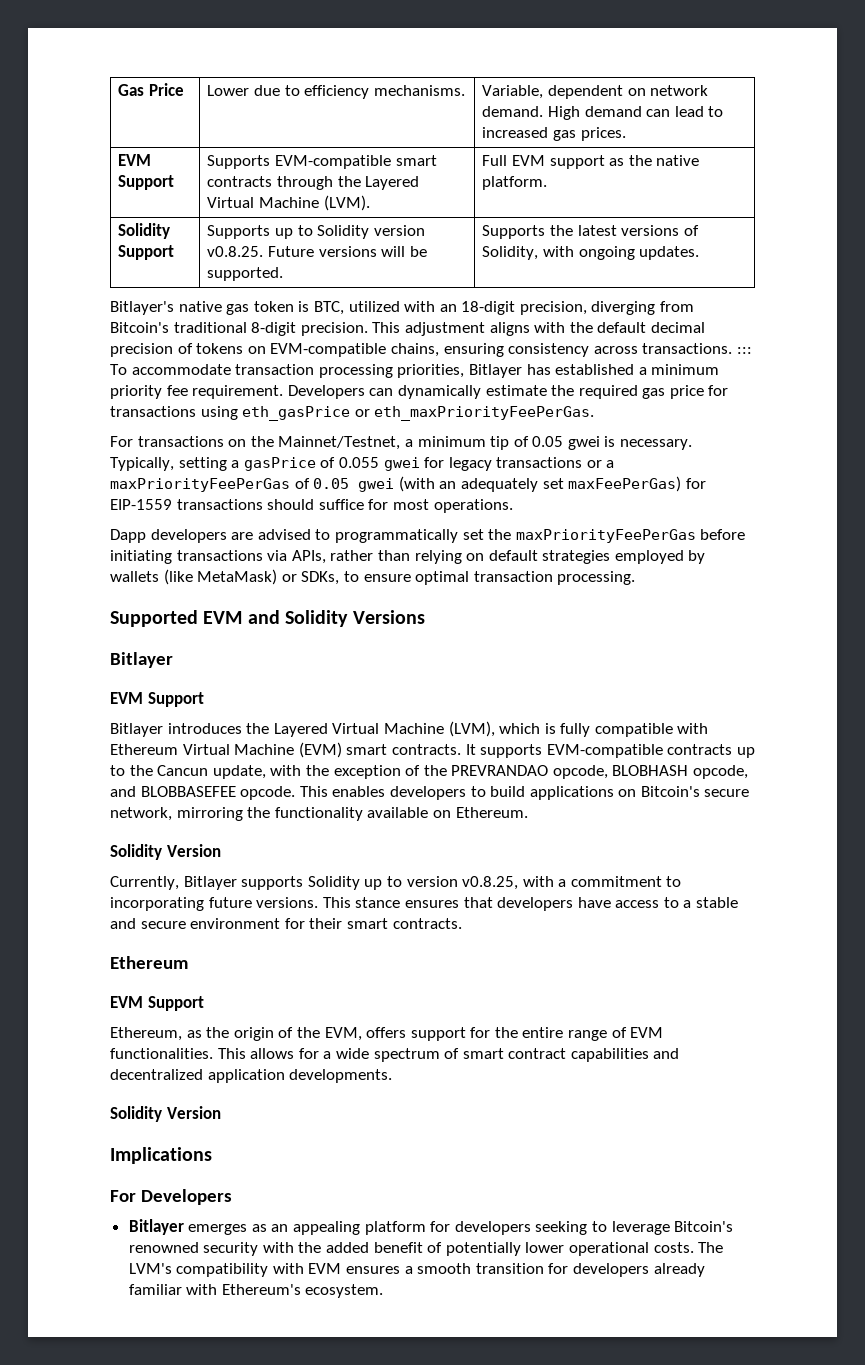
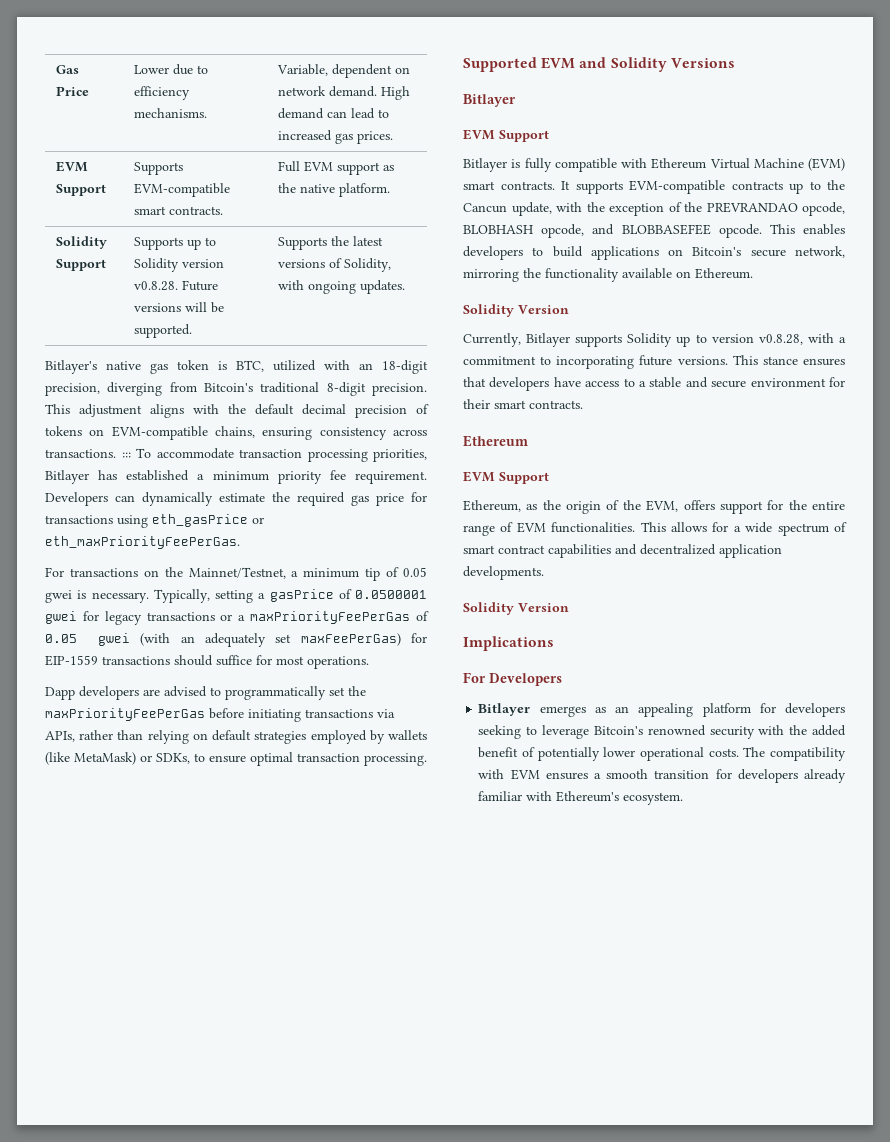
[207,176,420,190] [207,195,370,211] contracts through the Layered Virtual Machine (LVM). -> [169,206,224,215] contracts.
[207,246,264,257] v0.8.25. -> [134,281,179,291] v0.8.28.
[338,457,379,468] 0.055 -> [355,590,427,599] 0.0500001
[167,721,541,737] introduces the Layered Virtual Machine (LVM), which -> (507, 165) none
[462,876,519,890] v0.8.25, -> [758,334,803,345] v0.8.28,
[128,1263,172,1274] LVM's -> (766, 752) none

